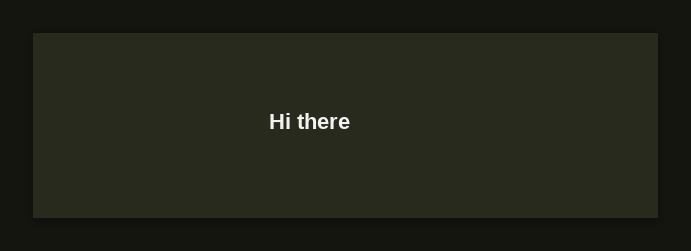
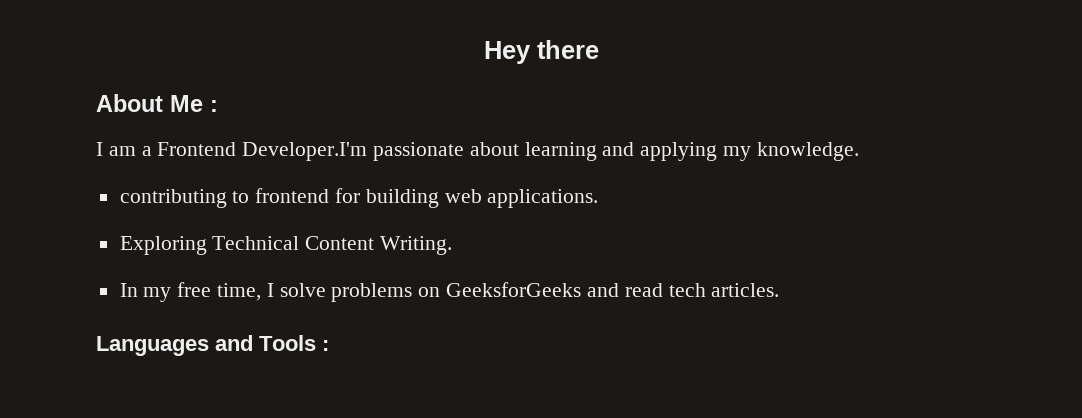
[268,113,291,129] Hi -> [483,41,531,64] Hey
(350, 121) none -> [96,94,218,112] [96,142,859,161] [119,188,599,208] [119,236,453,255] [119,282,780,302] [96,335,329,356] // About Me : // I am a Frontend Developer.I'm passionate about learning and applying my knowledge. // contributing to frontend for building web applications. // Exploring Technical Content Writing. // In my free time, I solve problems on GeeksforGeeks and read tech articles. // Languages and Tools :

